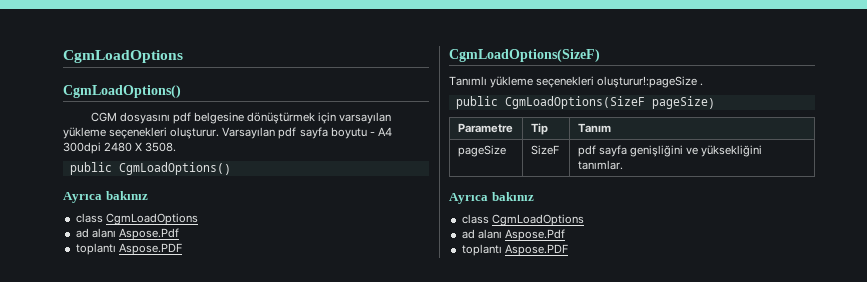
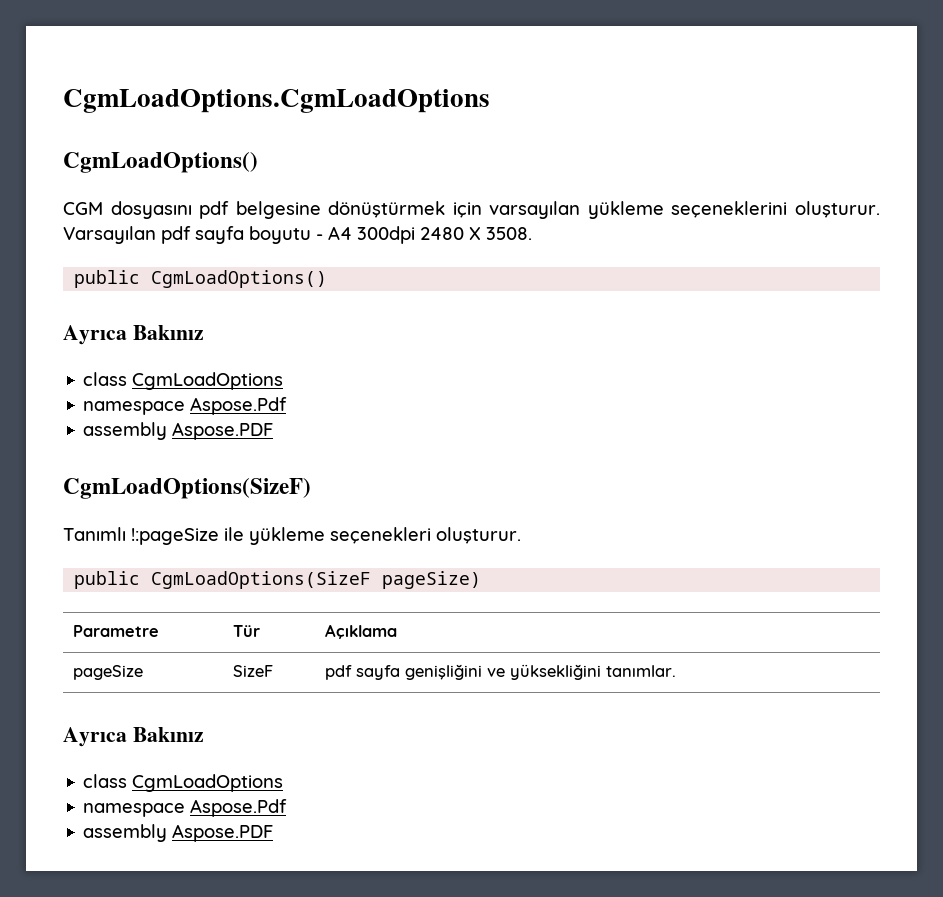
[63,50,183,63] CgmLoadOptions -> [63,89,490,113] CgmLoadOptions.CgmLoadOptions
[109,127,168,139] seçenekleri -> [671,201,788,218] seçeneklerini
[105,191,148,200] [75,213,198,225] [75,228,179,240] [75,243,116,255] bakınız // class CgmLoadOptions // ad alanı Aspose.Pdf // toplantı -> [132,325,204,340] [83,372,284,390] [83,397,288,415] [83,422,168,440] Bakınız // class CgmLoadOptions // namespace Aspose.Pdf // assembly
[490,76,704,88] yükleme seçenekleri oluşturur!:pageSize . -> [131,527,521,545] !:pageSize ile yükleme seçenekleri oluşturur.
[530,123,548,135] [577,123,611,133] Tip | Tanım -> [233,625,261,637] [325,624,398,639] Tür | Açıklama
[491,192,534,201] [461,214,584,226] [461,229,565,241] [461,244,502,256] bakınız // class CgmLoadOptions // ad alanı Aspose.Pdf // toplantı -> [132,727,204,742] [83,774,284,792] [83,799,288,817] [83,824,168,842] Bakınız // class CgmLoadOptions // namespace Aspose.Pdf // assembly

